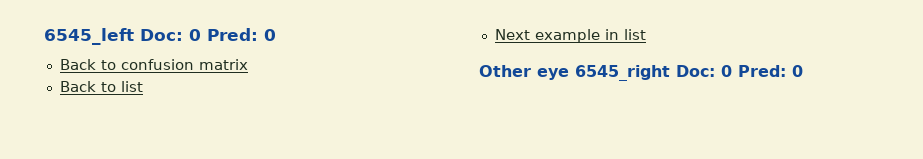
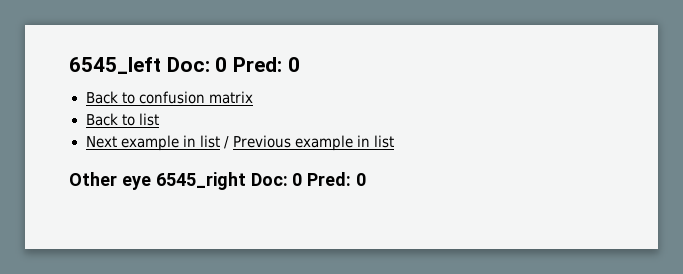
(646, 34) none -> [223,135,394,151] / Previous example in list

